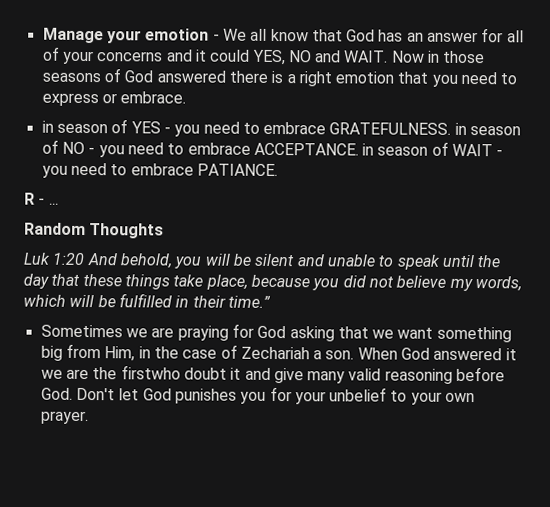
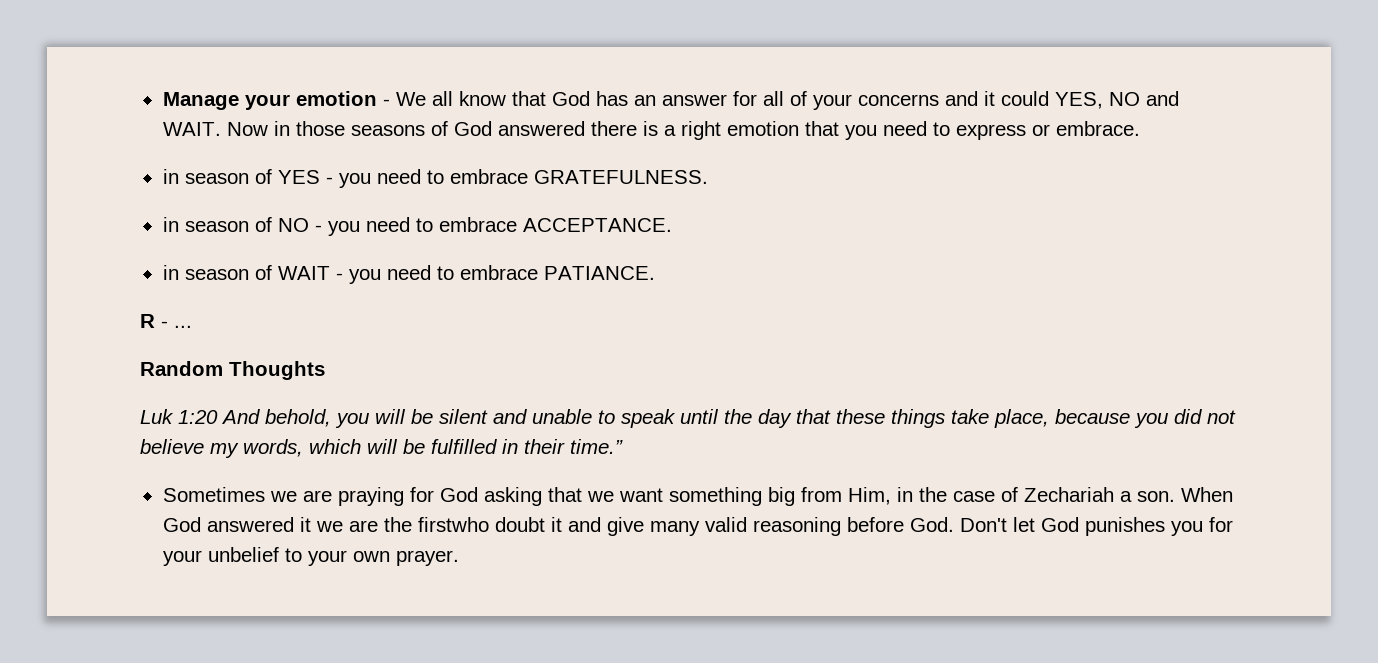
(452, 128) none -> (708, 177) //
(359, 149) none -> (672, 225) //

